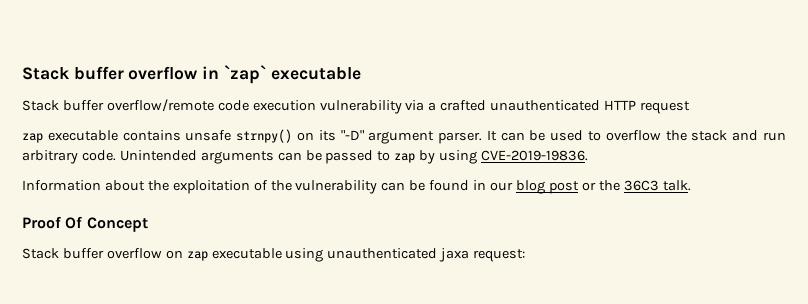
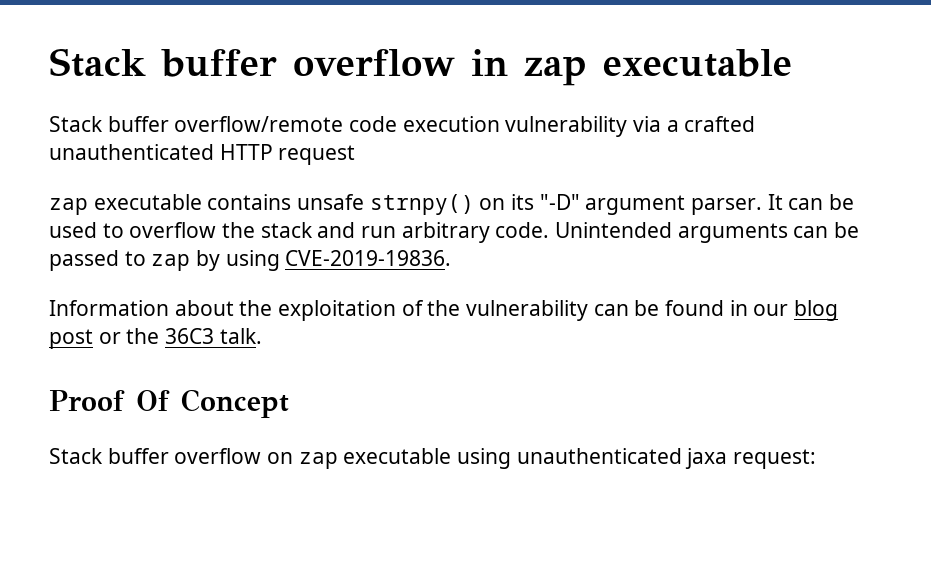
[223,65,266,84] `zap` -> [523,56,587,86] zap

